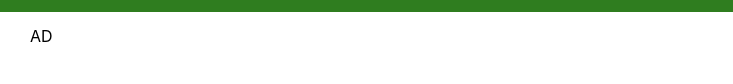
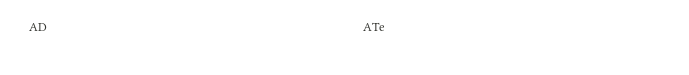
(53, 36) none -> [363,22,385,31] // ATe

